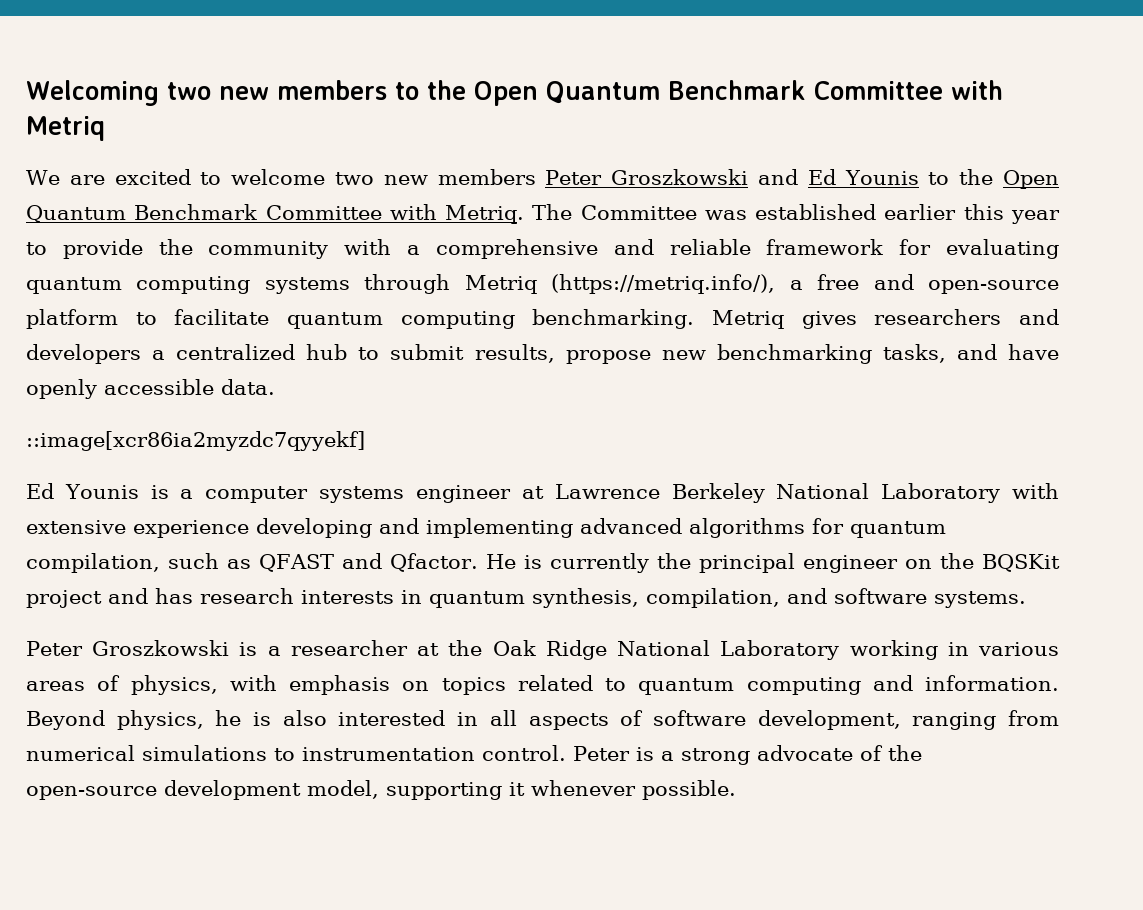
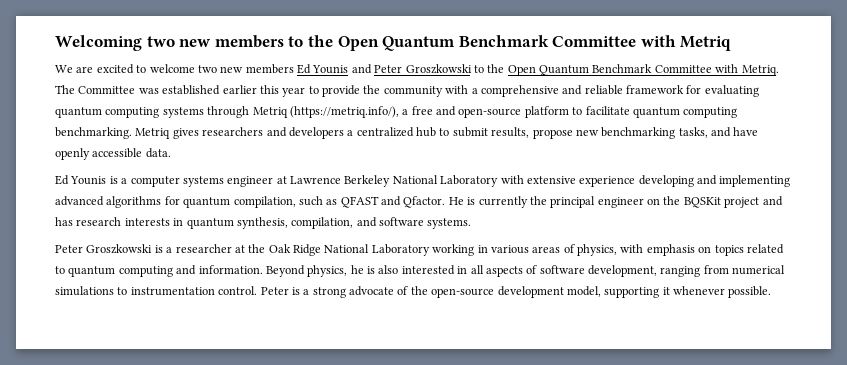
[545,169,919,185] Peter Groszkowski and Ed Younis -> [297,64,472,74] Ed Younis and Peter Groszkowski
[26,431,365,451] // ::image[xcr86ia2myzdc7qyyekf] -> (171, 153) none

